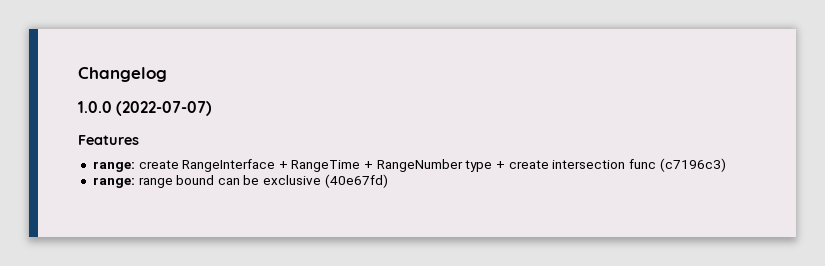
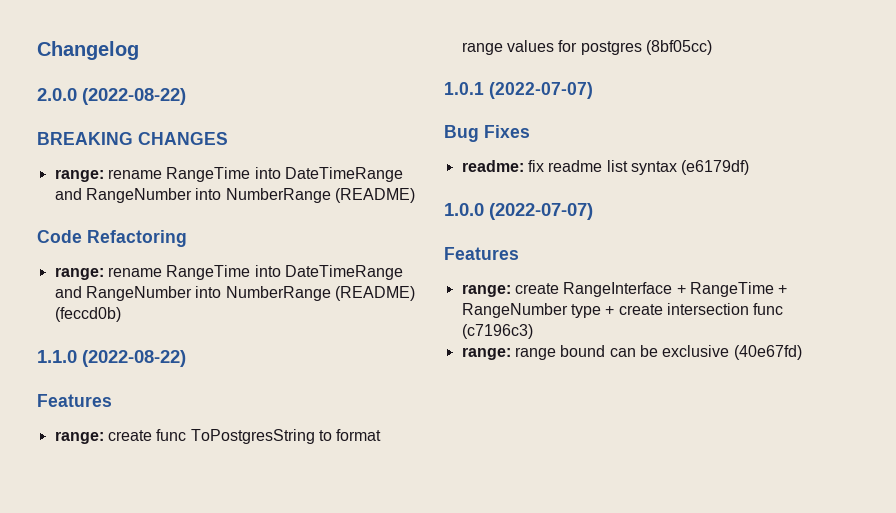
(167, 74) none -> [37,88,186,105] [37,132,228,145] [54,167,403,182] [54,188,415,203] [37,230,187,247] [54,265,403,280] [54,286,415,301] [54,307,121,322] [37,350,186,367] [37,394,112,407] [54,429,382,444] [461,40,712,55] [444,82,593,99] [444,125,530,142] [461,160,750,175] // 2.0.0 (2022-08-22) // BREAKING CHANGES // range: rename RangeTime into DateTimeRange and RangeNumber into NumberRange (README) // Code Refactoring // range: rename RangeTime into DateTimeRange and RangeNumber into NumberRange (README) (feccd0b) // 1.1.0 (2022-08-22) // Features // range: create func ToPostgresString to format range values for postgres (8bf05cc) // 1.0.1 (2022-07-07) // Bug Fixes // readme: fix readme list syntax (e6179df)

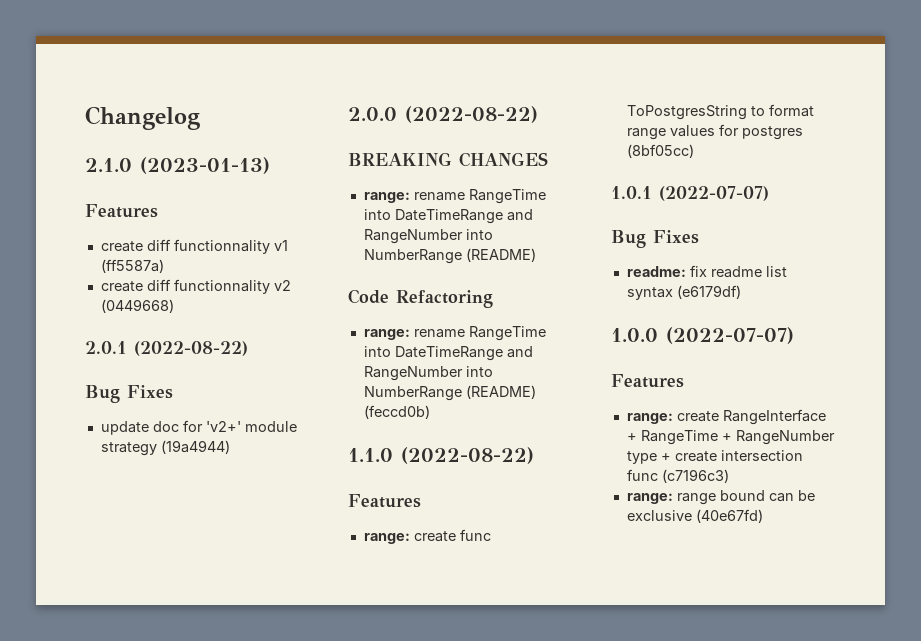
(139, 50) none -> [85,157,270,174] [85,204,158,218] [100,239,288,254] [100,259,164,273] [100,279,291,294] [100,299,174,313] [85,341,248,356] [85,385,173,403] [100,420,297,435] [100,440,230,456] // 2.1.0 (2023-01-13) // Features // create diff functionnality v1 (ff5587a) // create diff functionnality v2 (0449668) // 2.0.1 (2022-08-22) // Bug Fixes // update doc for 'v2+' module strategy (19a4944)

